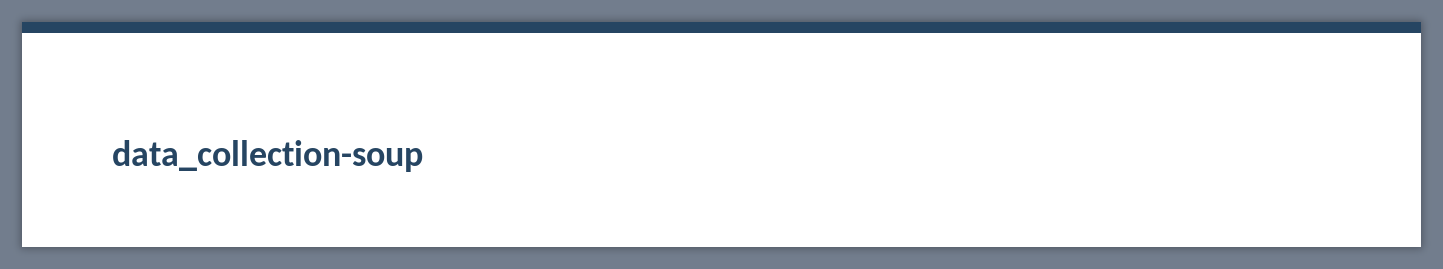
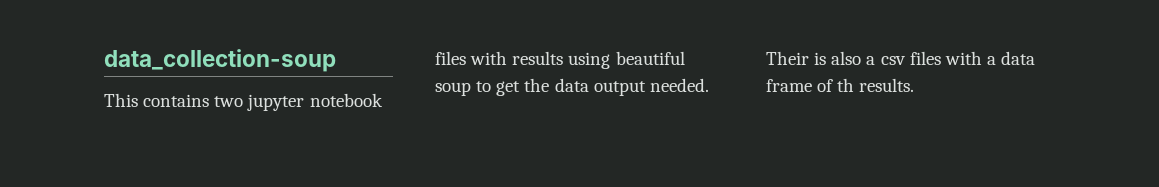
(423, 156) none -> [104,93,383,111] [435,51,685,69] [435,78,709,96] [766,51,1036,65] [766,78,915,92] // This contains two jupyter notebook files with results using beautiful soup to get the data output needed. Their is also a csv files with a data frame of th results.

